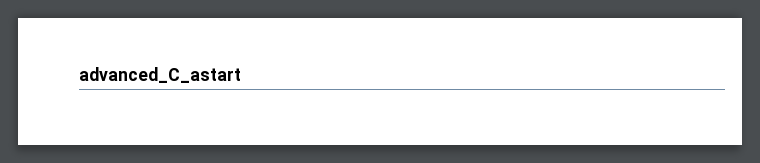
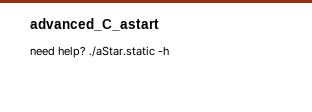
(241, 75) none -> [30,46,170,58] // need help? ./aStar.static -h

